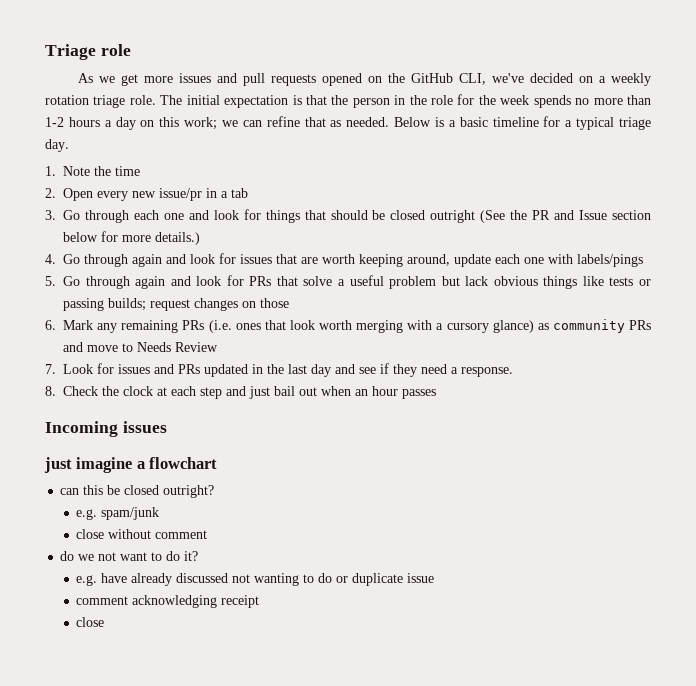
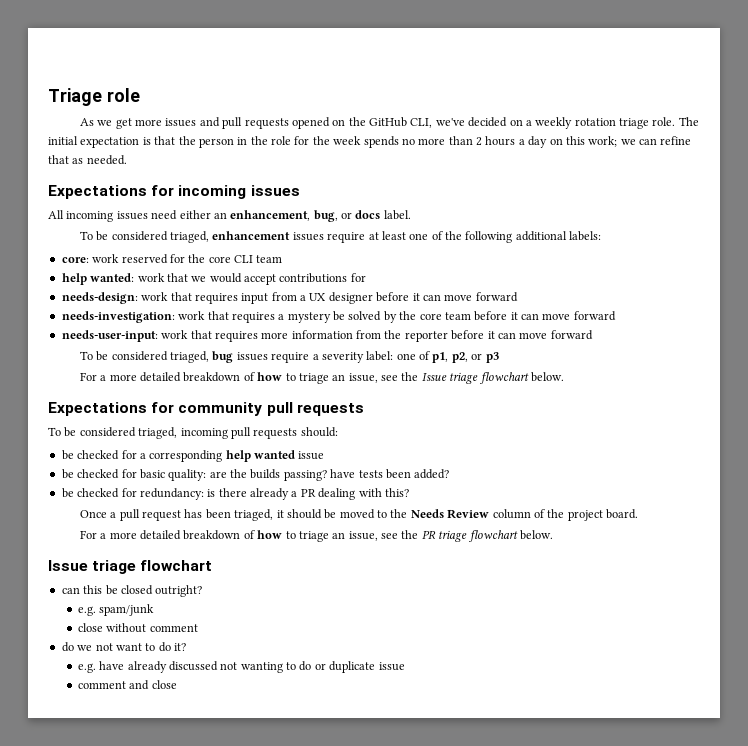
[45,117,64,127] 1-2 -> [476,137,482,146] 2
[394,116,651,130] [45,139,69,152] [45,166,140,176] [45,188,248,201] [45,209,652,223] [63,231,200,245] [45,253,643,267] [45,275,651,289] [63,298,289,311] [45,319,651,333] [63,342,218,352] [45,363,513,377] [45,386,436,399] [45,421,167,437] [44,457,145,473] Below is a basic timeline for a typical triage day. // 1. Note the time // 2. Open every new issue/pr in a tab // 3. Go through each one and look for things that should be closed outright (See the PR and Issue section below for more details.) // 4. Go through again and look for issues that are worth keeping around, update each one with labels/pings // 5. Go through again and look for PRs that solve a useful problem but lack obvious things like tests or passing builds; request changes on those // 6. Mark any remaining PRs (i.e. ones that look worth merging with a cursory glance) as community PRs and move to Needs Review // 7. Look for issues and PRs updated in the last day and see if they need a response. // 8. Check the clock at each step and just bail out when an hour passes // Incoming issues // just imagine a -> [48,185,300,199] [48,210,411,222] [79,231,602,243] [61,254,283,264] [61,273,366,285] [61,292,518,304] [61,311,616,323] [61,330,593,342] [79,351,499,363] [79,372,564,384] [48,402,364,416] [48,427,338,439] [61,450,325,462] [61,469,450,481] [61,488,409,500] [79,509,639,521] [79,530,553,542] [48,560,137,574] // Expectations for incoming issues // All incoming issues need either an enhancement, bug, or docs label. // To be considered triaged, enhancement issues require at least one of the following additional labels: // core: work reserved for the core CLI team // help wanted: work that we would accept contributions for // needs-design: work that requires input from a UX designer before it can move forward // needs-investigation: work that requires a mystery be solved by the core team before it can move forward // needs-user-input: work that requires more information from the reporter before it can move forward // To be considered triaged, bug issues require a severity label: one of p1, p2, or p3 // For a more detailed breakdown of how to triage an issue, see the Issue triage flowchart below. // Expectations for community pull requests // To be considered triaged, incoming pull requests should: // be checked for a corresponding help wanted issue // be checked for basic quality: are the builds passing? have tests been added? // be checked for redundancy: is there already a PR dealing with this? // Once a pull request has been triaged, it should be moved to the Needs Review column of the project board. // For a more detailed breakdown of how to triage an issue, see the PR triage flowchart below. // Issue triage
[132,595,260,608] acknowledging receipt // -> [129,680,150,690] and

